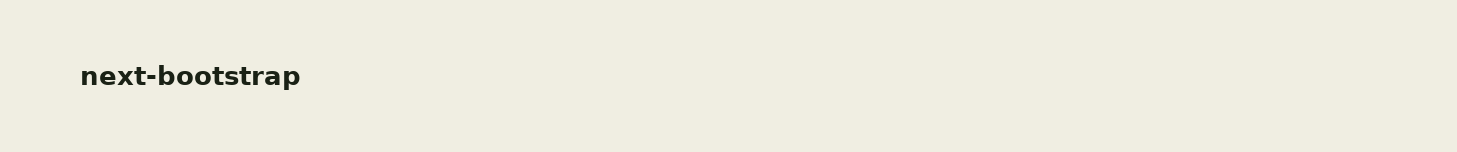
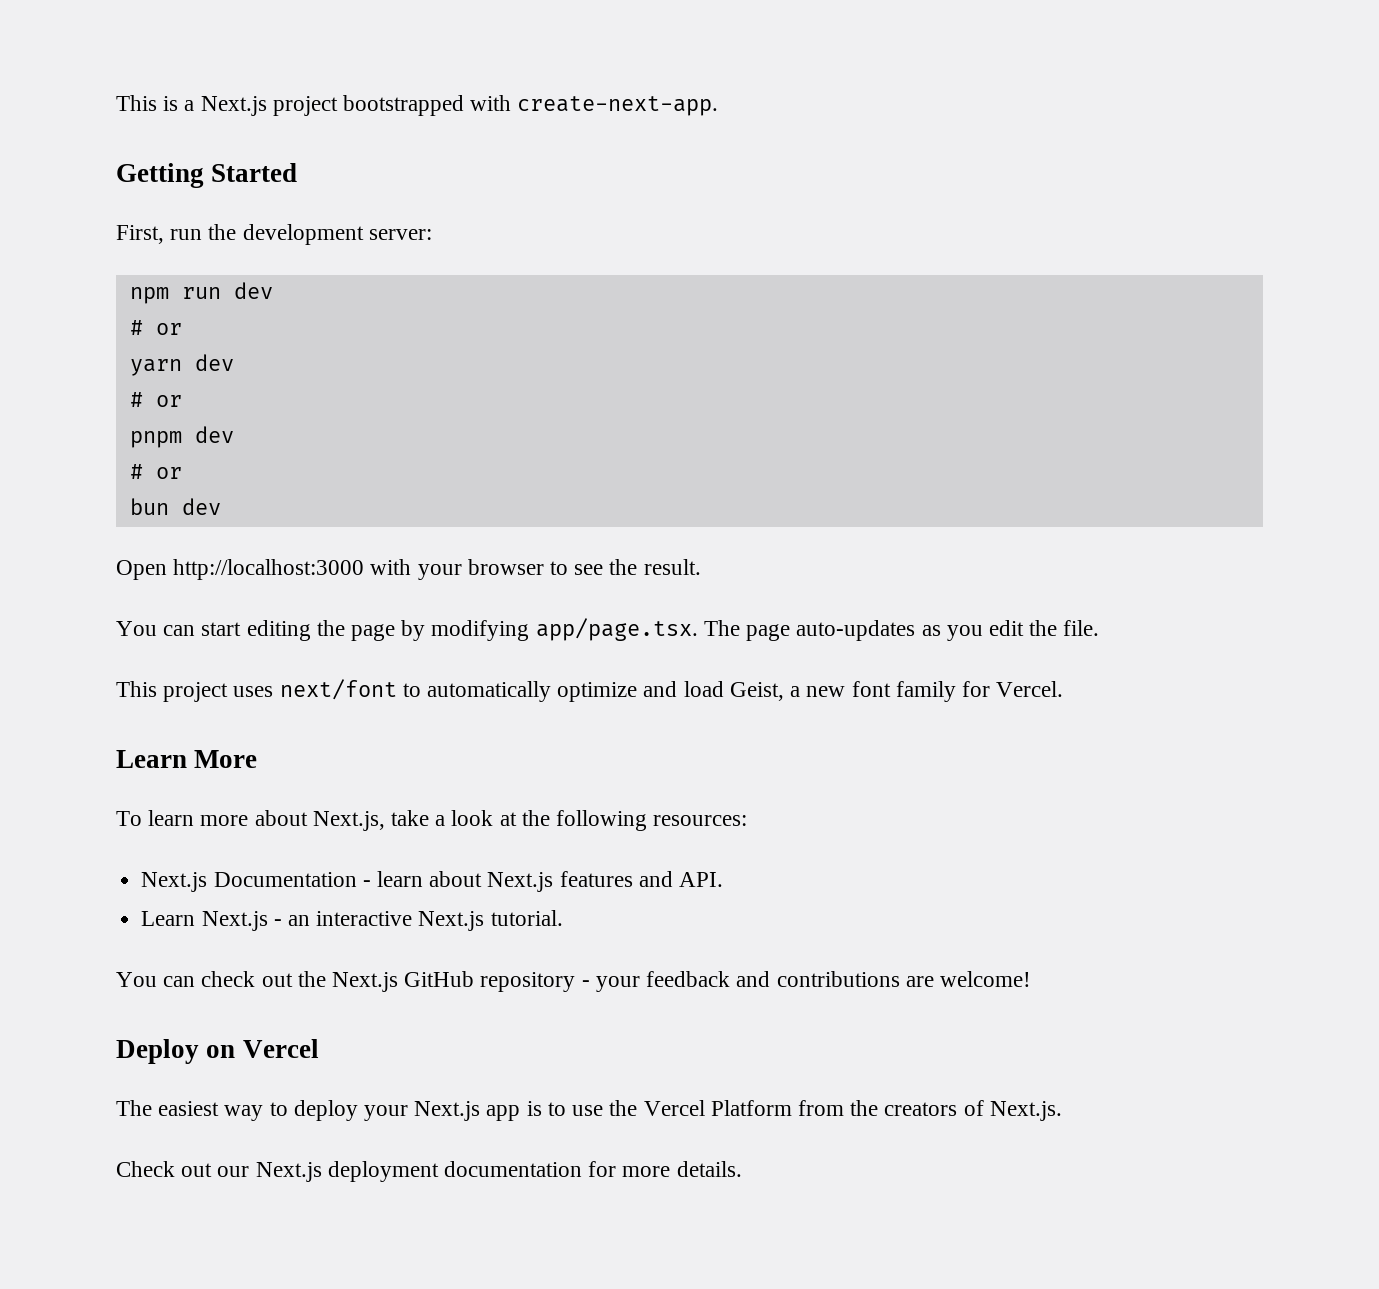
[80,65,301,90] next-bootstrap -> [116,95,719,116] [116,163,298,188] [116,224,432,245] [129,282,273,304] [129,320,182,335] [129,354,234,376] [129,392,182,407] [129,426,234,448] [129,464,182,479] [129,498,221,515] [116,559,701,580] [116,618,1100,641] [116,679,1064,702] [116,750,258,768] [116,810,748,831] [141,871,723,892] [141,910,563,931] [116,971,1031,992] [116,1039,319,1064] [116,1100,1062,1121] [116,1161,742,1182] This is a Next.js project bootstrapped with create-next-app. // Getting Started // First, run the development server: // npm run dev // # or // yarn dev // # or // pnpm dev // # or // bun dev // Open http://localhost:3000 with your browser to see the result. // You can start editing the page by modifying app/page.tsx. The page auto-updates as you edit the file. // This project uses next/font to automatically optimize and load Geist, a new font family for Vercel. // Learn More // To learn more about Next.js, take a look at the following resources: // Next.js Documentation - learn about Next.js features and API. // Learn Next.js - an interactive Next.js tutorial. // You can check out the Next.js GitHub repository - your feedback and contributions are welcome! // Deploy on Vercel // The easiest way to deploy your Next.js app is to use the Vercel Platform from the creators of Next.js. // Check out our Next.js deployment documentation for more details.

